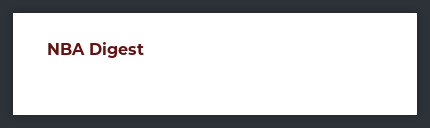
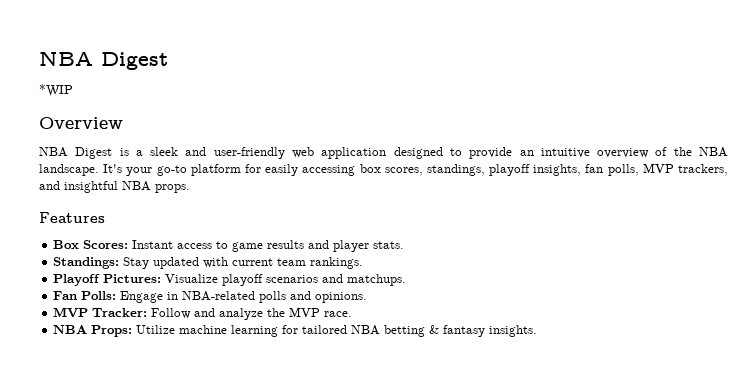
[47,42,144,58] NBA Digest -> [39,51,168,70] [39,84,73,97] [39,117,123,129] [39,147,728,159] [39,163,728,176] [39,181,190,193] [39,212,105,223] [53,240,405,252] [53,257,364,269] [53,274,407,286] [53,291,368,303] [53,307,353,320] [53,325,538,337] NBA Digest // *WIP // Overview // NBA Digest is a sleek and user-friendly web application designed to provide an intuitive overview of the NBA landscape. It's your go-to platform for easily accessing box scores, standings, playoff insights, fan polls, MVP trackers, and insightful NBA props. // Features // Box Scores: Instant access to game results and player stats. // Standings: Stay updated with current team rankings. // Playoff Pictures: Visualize playoff scenarios and matchups. // Fan Polls: Engage in NBA-related polls and opinions. // MVP Tracker: Follow and analyze the MVP race. // NBA Props: Utilize machine learning for tailored NBA betting & fantasy insights.

